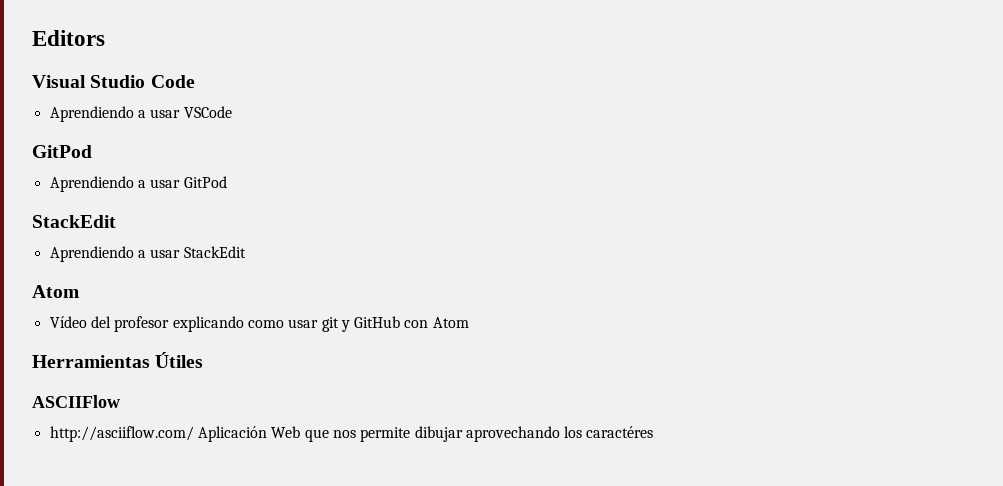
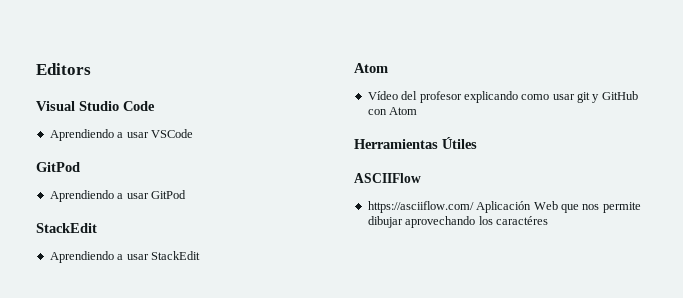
[49,426,194,442] http://asciiflow.com/ -> [367,201,474,213] https://asciiflow.com/

